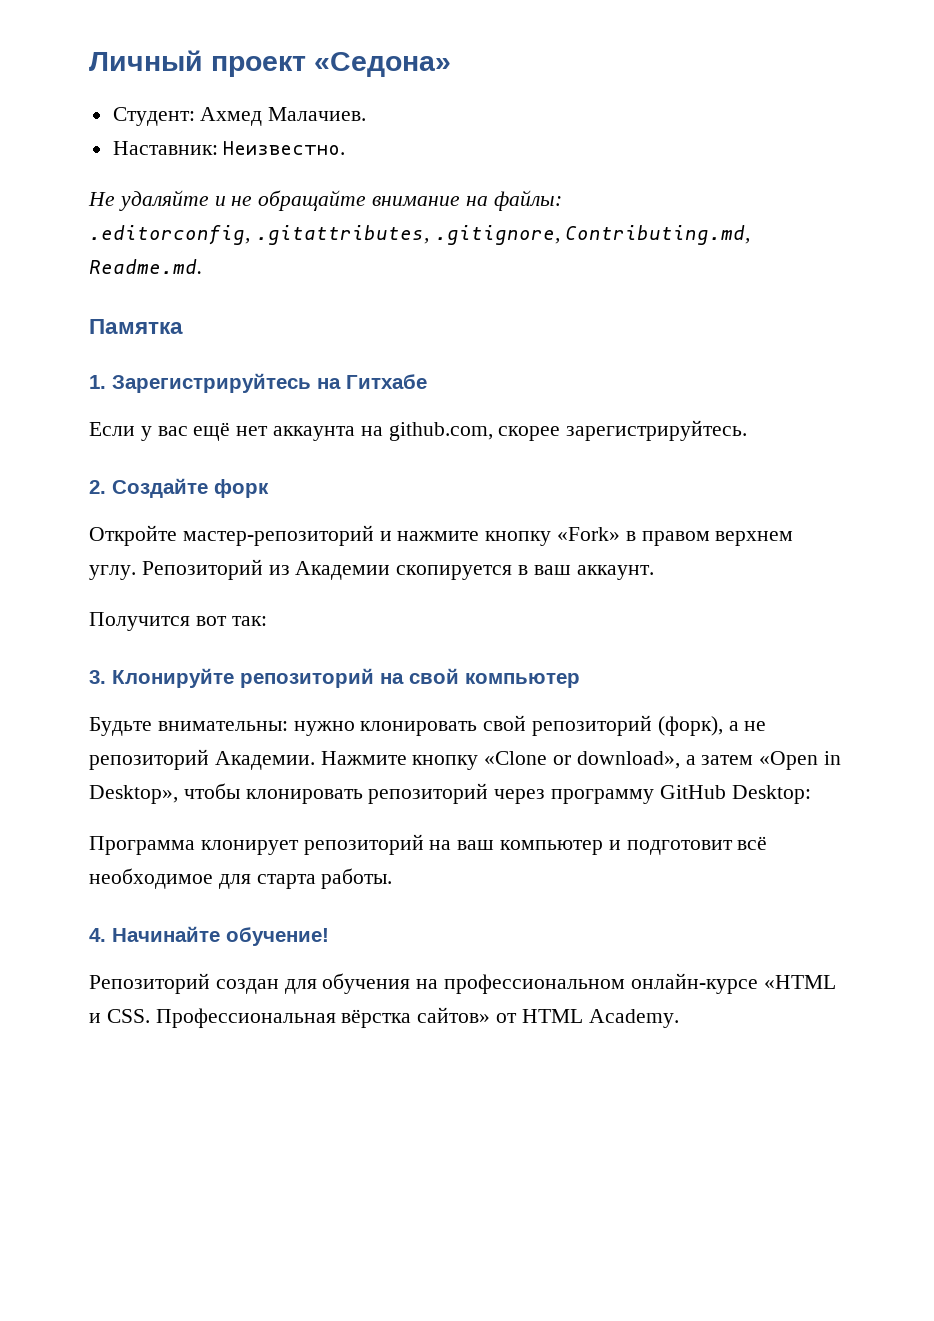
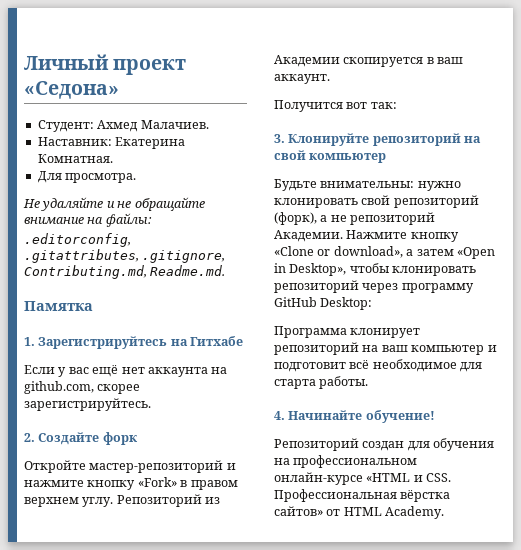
[223,141,346,155] Неизвестно. -> [115,137,186,149] [37,154,113,163] [37,171,137,183] Екатерина Комнатная. // Для просмотра.

